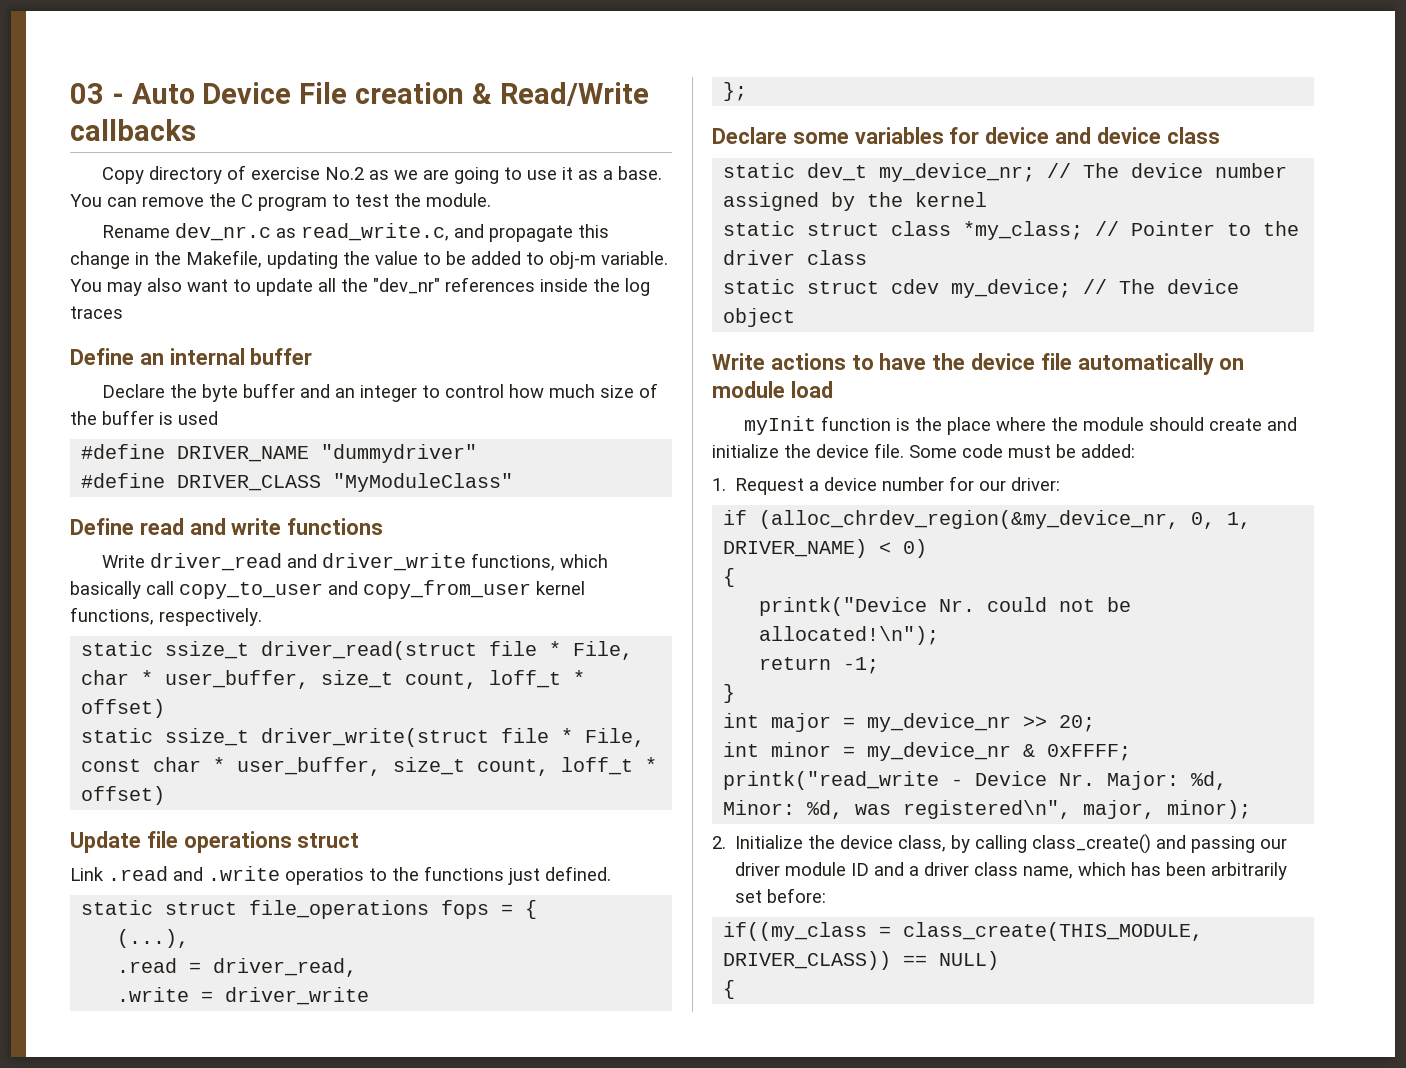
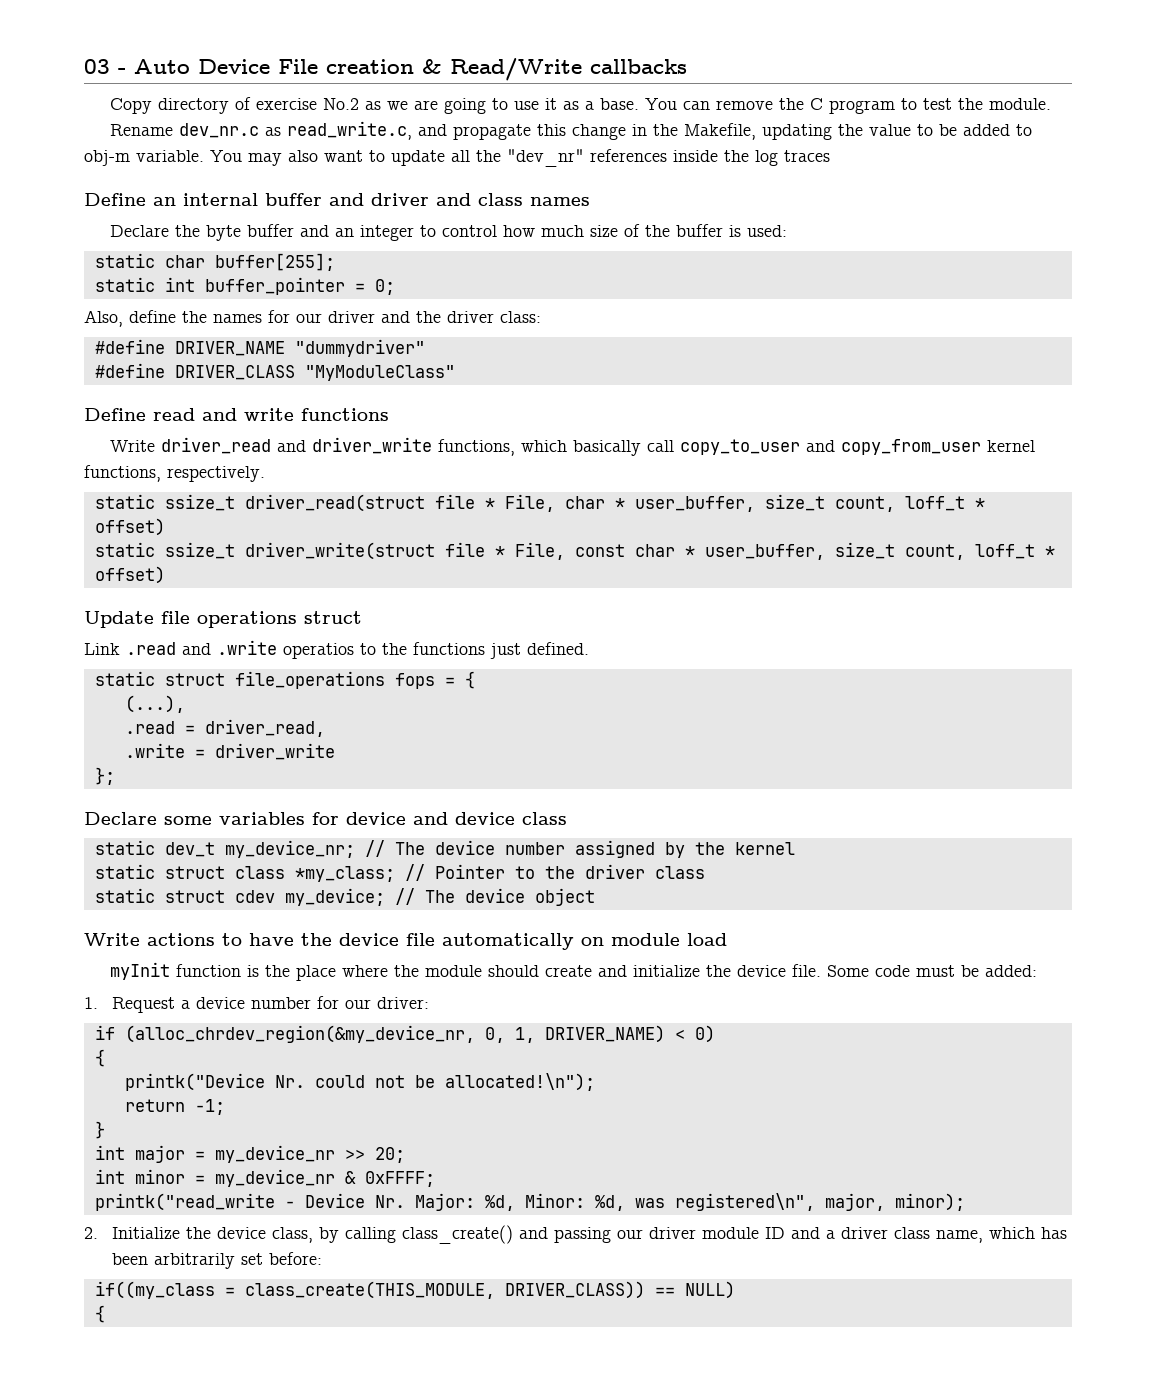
(313, 356) none -> [329,193,590,206] and driver and class names
[178,411,218,425] used -> [747,225,788,237] [94,253,335,271] [94,277,395,295] [84,310,541,327] used: // static char buffer[255]; // static int buffer_pointer = 0; // Also, define the names for our driver and the driver class:

